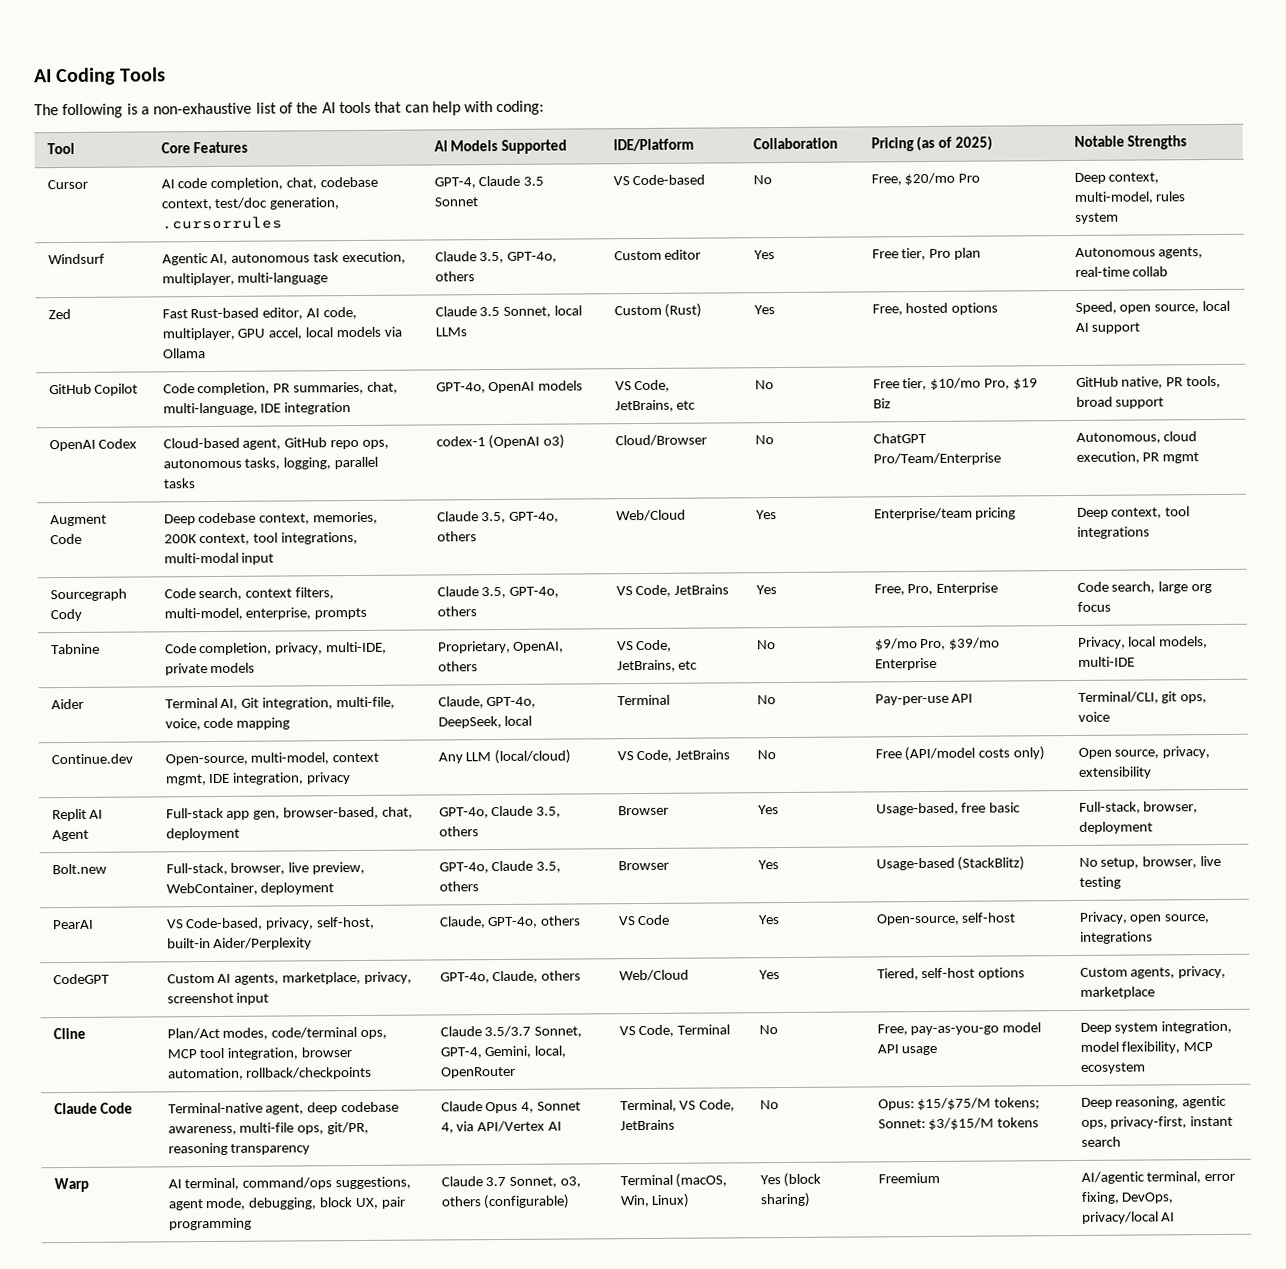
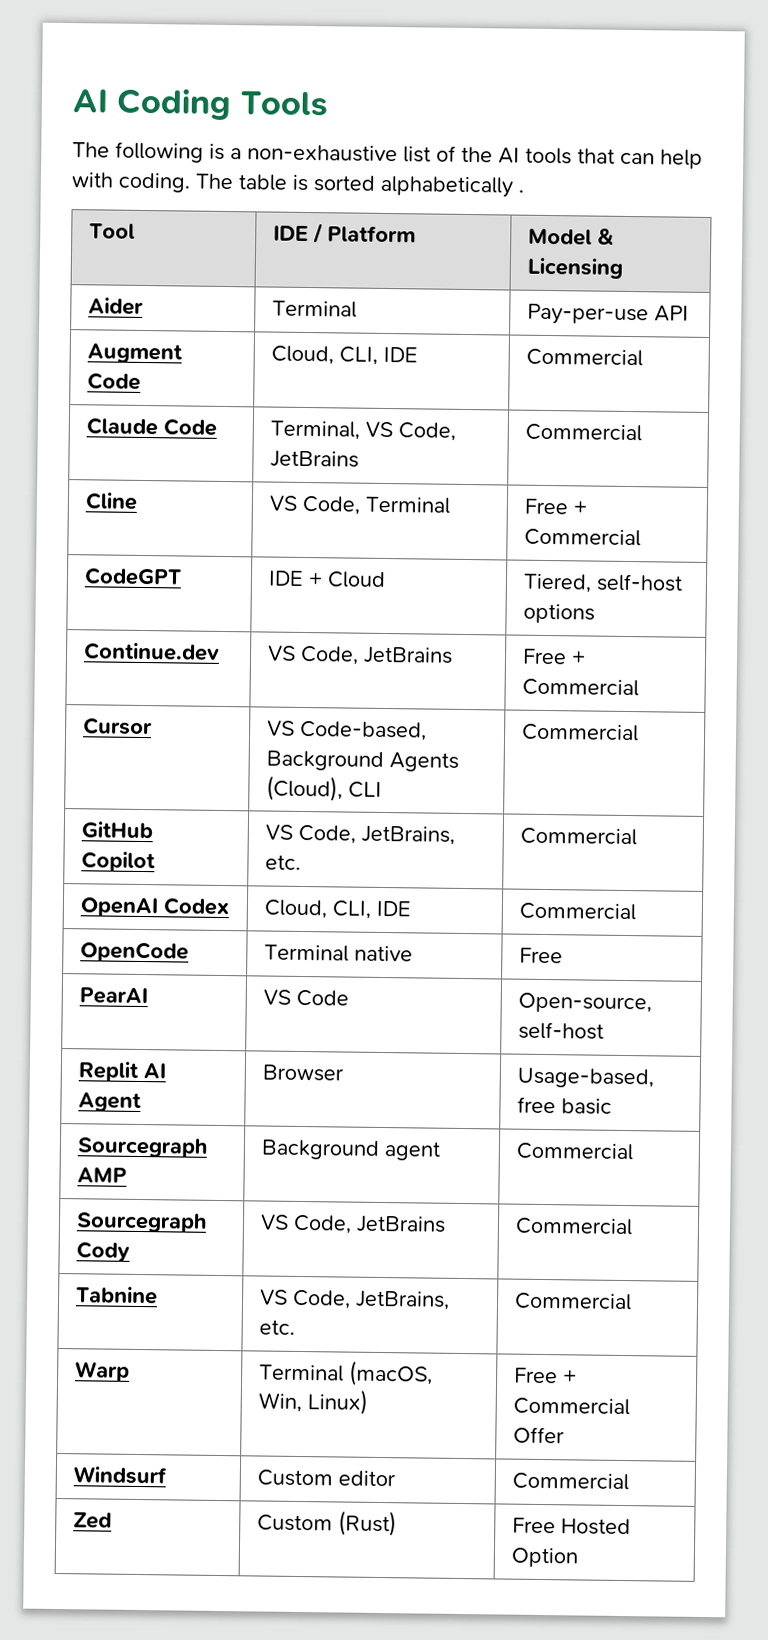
[496,100,545,116] [46,142,75,155] [160,141,249,154] [433,139,568,154] [612,138,694,152] [752,137,838,150] [870,135,994,152] [1073,135,1188,150] [46,179,88,190] [160,176,379,191] [160,197,341,211] [161,216,283,230] [433,175,545,189] [433,197,479,207] [612,174,706,186] [752,175,772,185] [870,172,981,186] [1073,172,1160,184] [1073,191,1186,204] [1074,212,1119,224] [47,253,105,265] [161,251,407,266] [161,272,329,286] [434,251,558,264] [434,271,475,282] [613,249,702,261] [753,250,775,260] [871,247,982,261] [1074,247,1204,259] [1074,266,1169,277] [47,308,71,320] [161,306,358,320] [161,326,403,341] [161,348,206,359] [434,305,583,318] [434,327,467,337] [613,303,703,318] [753,305,775,315] [871,302,999,316] [1074,300,1231,314] [1074,322,1141,334] [48,383,139,396] [162,381,399,396] [162,402,352,416] [435,380,584,394] [614,379,671,393] [614,399,697,413] [754,380,774,390] [872,377,1039,391] [872,398,891,409] [1075,375,1222,389] [1075,396,1165,409] [48,438,138,452] [162,437,390,450] [162,456,379,470] [162,478,195,489] [435,434,566,450] [614,434,707,447] [754,435,774,445] [872,433,927,444] [872,452,1001,466] [1075,431,1198,444] [1075,451,1200,464] [49,514,107,527] [49,533,82,545] [163,511,379,526] [163,531,359,546] [163,552,275,565] [436,511,560,524] [436,531,477,542] [615,509,686,522] [755,510,777,520] [873,507,1017,521] [1076,506,1191,519] [1076,526,1150,539] [49,588,127,602] [49,608,82,622] [163,587,335,601] [163,607,368,621] [436,586,560,599] [436,606,477,617] [615,584,730,598] [755,585,777,595] [873,582,999,596] [1076,581,1213,594] [1076,601,1111,612] [50,643,100,655] [164,641,388,656] [164,662,256,676] [437,640,565,654] [437,661,478,672] [616,639,673,653] [616,659,699,673] [756,640,776,650] [874,637,1001,651] [874,657,937,671] [1077,636,1209,649] [1077,656,1135,667] [50,698,84,710] [164,696,396,710] [164,717,291,731] [437,696,537,709] [437,715,533,729] [616,694,670,706] [756,695,776,705] [874,693,974,706] [1077,691,1208,704] [1077,711,1110,722] [50,753,133,765] [164,752,380,766] [164,772,352,786] [437,749,572,765] [616,749,731,763] [756,750,776,760] [874,746,1046,762] [1077,746,1211,759] [1077,766,1152,779] [51,808,104,822] [51,829,89,842] [165,806,414,820] [165,827,240,841] [438,805,562,819] [438,826,479,837] [617,805,669,816] [757,805,779,815] [875,802,1022,816] [1078,801,1199,814] [1078,821,1153,834] [51,863,107,875] [165,861,366,876] [165,882,335,896] [438,860,562,874] [438,881,479,892] [617,860,669,871] [757,860,779,870] [875,856,1026,871] [1078,855,1222,869] [1078,876,1121,889] [51,919,94,930] [165,916,376,931] [166,937,313,951] [438,915,582,929] [617,914,671,926] [757,915,780,925] [875,912,1017,926] [1078,911,1211,924] [1079,931,1153,944] [52,973,110,985] [166,971,413,985] [166,992,270,1005] [439,970,582,984] [618,969,689,982] [758,970,780,980] [876,967,1026,981] [1079,965,1227,979] [1079,986,1155,999] [52,1027,86,1040] [166,1027,388,1040] [166,1047,353,1060] [167,1066,373,1081] [439,1025,583,1038] [439,1045,567,1059] [440,1066,516,1079] [618,1024,731,1038] [758,1025,778,1035] [876,1022,1042,1036] [876,1044,938,1056] [1079,1020,1233,1034] [1079,1041,1214,1054] [1080,1062,1146,1074] [53,1102,134,1115] [167,1101,400,1115] [167,1121,370,1136] [167,1142,311,1156] [440,1101,582,1114] [440,1120,563,1134] [619,1099,736,1113] [619,1119,675,1131] [759,1100,779,1110] [877,1097,1041,1111] [877,1117,1040,1131] [1080,1095,1228,1109] [1080,1115,1234,1129] [1080,1136,1121,1147] [53,1177,89,1193] [167,1176,412,1191] [167,1196,407,1211] [168,1217,252,1231] [440,1176,582,1188] [440,1194,571,1210] [619,1173,728,1188] [619,1193,691,1208] [759,1172,822,1188] [759,1192,810,1208] [877,1172,940,1184] [1080,1171,1236,1184] [1080,1191,1174,1204] [1081,1211,1176,1224] coding: // Tool | Core Features | AI Models Supported | IDE/Platform | Collaboration | Pricing (as of 2025) | Notable Strengths // Cursor | AI code completion, chat, codebase context, test/doc generation, .cursorrules | GPT-4, Claude 3.5 Sonnet | VS Code-based | No | Free, $20/mo Pro | Deep context, multi-model, rules system // Windsurf | Agentic AI, autonomous task execution, multiplayer, multi-language | Claude 3.5, GPT-4o, others | Custom editor | Yes | Free tier, Pro plan | Autonomous agents, real-time collab // Zed | Fast Rust-based editor, AI code, multiplayer, GPU accel, local models via Ollama | Claude 3.5 Sonnet, local LLMs | Custom (Rust) | Yes | Free, hosted options | Speed, open source, local AI support // GitHub Copilot | Code completion, PR summaries, chat, multi-language, IDE integration | GPT-4o, OpenAI models | VS Code, JetBrains, etc | No | Free tier, $10/mo Pro, $19 Biz | GitHub native, PR tools, broad support // OpenAI Codex | Cloud-based agent, GitHub repo ops, autonomous tasks, logging, parallel tasks | codex-1 (OpenAI o3) | Cloud/Browser | No | ChatGPT Pro/Team/Enterprise | Autonomous, cloud execution, PR mgmt // Augment Code | Deep codebase context, memories, 200K context, tool integrations, multi-modal input | Claude 3.5, GPT-4o, others | Web/Cloud | Yes | Enterprise/team pricing | Deep context, tool integrations // Sourcegraph Cody | Code search, context filters, multi-model, enterprise, prompts | Claude 3.5, GPT-4o, others | VS Code, JetBrains | Yes | Free, Pro, Enterprise | Code search, large org focus // Tabnine | Code completion, privacy, multi-IDE, private models | Proprietary, OpenAI, others | VS Code, JetBrains, etc | No | $9/mo Pro, $39/mo Enterprise | Privacy, local models, multi-IDE // Aider | Terminal AI, Git integration, multi-file, voice, code mapping | Claude, GPT-4o, DeepSeek, local | Terminal | No | Pay-per-use API | Terminal/CLI, git ops, voice // Continue.dev | Open-source, multi-model, context mgmt, IDE integration, privacy | Any LLM (local/cloud) | VS Code, JetBrains | No | Free (API/model costs only) | Open source, privacy, extensibility // Replit AI Agent | Full-stack app gen, browser-based, chat, deployment | GPT-4o, Claude 3.5, others | Browser | Yes | Usage-based, free basic | Full-stack, browser, deployment // Bolt.new | Full-stack, browser, live preview, WebContainer, deployment | GPT-4o, Claude 3.5, others | Browser | Yes | Usage-based (StackBlitz) | No setup, browser, live testing // PearAI | VS Code-based, privacy, self-host, built-in Aider/Perplexity | Claude, GPT-4o, others | VS Code | Yes | Open-source, self-host | Privacy, open source, integrations // CodeGPT | Custom AI agents, marketplace, privacy, screenshot input | GPT-4o, Claude, others | Web/Cloud | Yes | Tiered, self-host options | Custom agents, privacy, marketplace // Cline | Plan/Act modes, code/terminal ops, MCP tool integration, browser automation, rollback/checkpoints | Claude 3.5/3.7 Sonnet, GPT-4, Gemini, local, OpenRouter | VS Code, Terminal | No | Free, pay-as-you-go model API usage | Deep system integration, model flexibility, MCP ecosystem // Claude Code | Terminal-native agent, deep codebase awareness, multi-file ops, git/PR, reasoning transparency | Claude Opus 4, Sonnet 4, via API/Vertex AI | Terminal, VS Code, JetBrains | No | Opus: $15/$75/M tokens; Sonnet: $3/$15/M tokens | Deep reasoning, agentic ops, privacy-first, instant search // Warp | AI terminal, command/ops suggestions, agent mode, debugging, block UX, pair programming | Claude 3.7 Sonnet, o3, others (configurable) | Terminal (macOS, Win, Linux) | Yes (block sharing) | Freemium | AI/agentic terminal, error fixing, DevOps, privacy/local AI -> [118,172,524,198] [88,223,135,239] [272,223,416,244] [527,228,614,246] [526,257,623,279] [87,297,144,315] [271,300,357,318] [526,303,689,326] [86,343,183,364] [86,372,141,390] [270,345,418,365] [525,348,643,367] [85,417,217,436] [269,420,456,441] [269,450,359,468] [524,423,642,442] [84,492,138,510] [268,495,450,515] [523,498,587,515] [523,528,641,547] [83,567,182,586] [267,570,386,588] [522,573,683,593] [522,603,595,624] [82,642,220,661] [266,645,453,665] [521,648,586,665] [521,678,639,697] [82,717,153,736] [266,720,427,741] [265,750,459,772] [265,775,382,802] [521,723,639,742] [80,821,153,839] [80,851,156,873] [264,824,455,845] [264,854,301,870] [519,827,637,846] [79,897,230,918] [263,899,411,919] [518,902,636,921] [79,941,189,963] [263,944,413,962] [518,947,563,964] [78,987,148,1005] [262,989,349,1007] [517,992,652,1014] [517,1021,604,1040] [77,1061,166,1082] [77,1092,142,1113] [261,1064,344,1082] [516,1067,654,1089] [516,1096,612,1115] [76,1137,208,1158] [76,1167,127,1183] [260,1139,441,1161] [515,1142,634,1161] [75,1212,207,1233] [75,1241,130,1262] [259,1214,446,1234] [514,1217,633,1236] [74,1286,158,1305] [258,1289,450,1310] [258,1319,295,1335] [513,1292,632,1311] [74,1361,130,1382] [258,1360,433,1387] [257,1389,368,1415] [513,1367,577,1384] [512,1397,630,1416] [512,1426,565,1444] [72,1466,167,1485] [256,1469,396,1487] [511,1472,629,1491] [72,1512,112,1529] [256,1510,397,1537] [511,1517,631,1536] [510,1547,578,1568] coding. The table is sorted alphabetically . // Tool | IDE / Platform | Model & Licensing // Aider | Terminal | Pay-per-use API // Augment Code | Cloud, CLI, IDE | Commercial // Claude Code | Terminal, VS Code, JetBrains | Commercial // Cline | VS Code, Terminal | Free + Commercial // CodeGPT | IDE + Cloud | Tiered, self-host options // Continue.dev | VS Code, JetBrains | Free + Commercial // Cursor | VS Code-based, Background Agents (Cloud), CLI | Commercial // GitHub Copilot | VS Code, JetBrains, etc. | Commercial // OpenAI Codex | Cloud, CLI, IDE | Commercial // OpenCode | Terminal native | Free // PearAI | VS Code | Open-source, self-host // Replit AI Agent | Browser | Usage-based, free basic // Sourcegraph AMP | Background agent | Commercial // Sourcegraph Cody | VS Code, JetBrains | Commercial // Tabnine | VS Code, JetBrains, etc. | Commercial // Warp | Terminal (macOS, Win, Linux) | Free + Commercial Offer // Windsurf | Custom editor | Commercial // Zed | Custom (Rust) | Free Hosted Option

